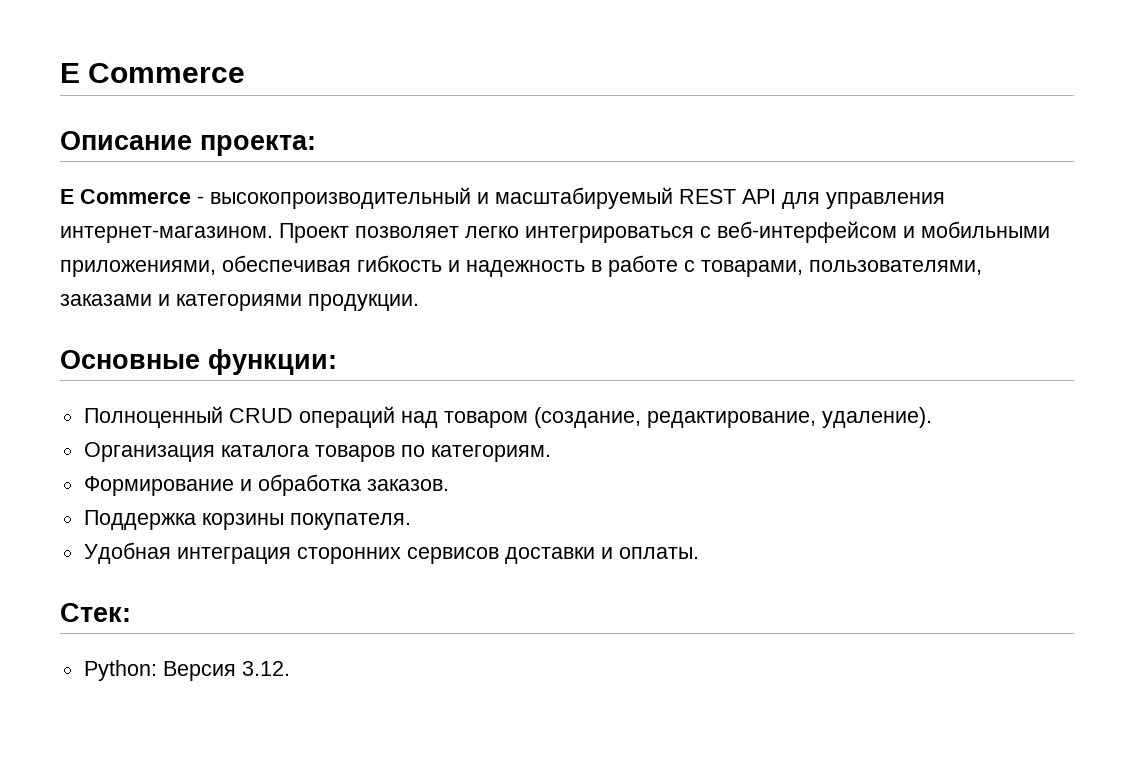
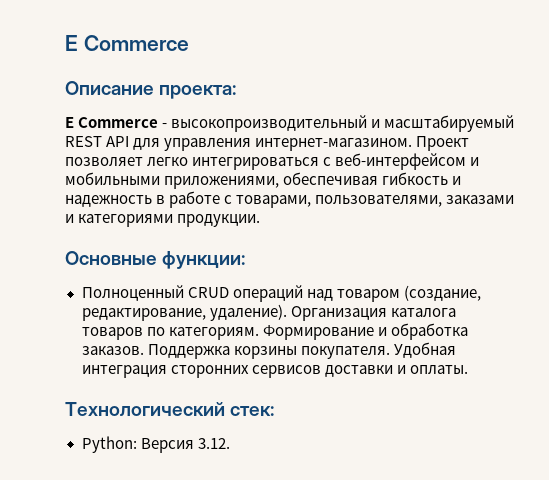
(932, 417) // -> (287, 312) none
(551, 453) // -> (259, 333) none
(449, 485) // -> (144, 350) none
(411, 521) // -> (390, 352) none
[60,603,131,622] Стек: -> [65,402,275,416] Технологический стек:

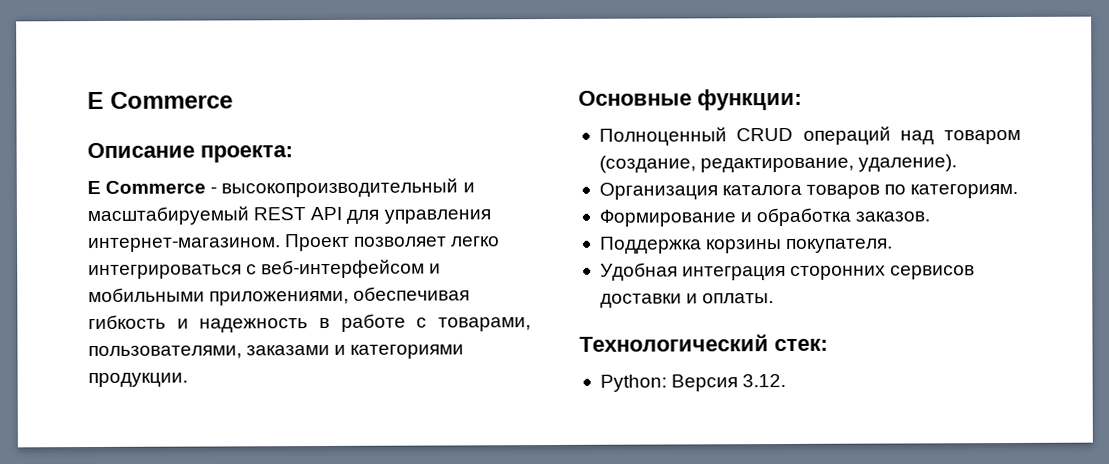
(287, 312) none -> (958, 163) //
(259, 333) none -> (1019, 191) //
(144, 350) none -> (931, 216) //
(390, 352) none -> (894, 245) //

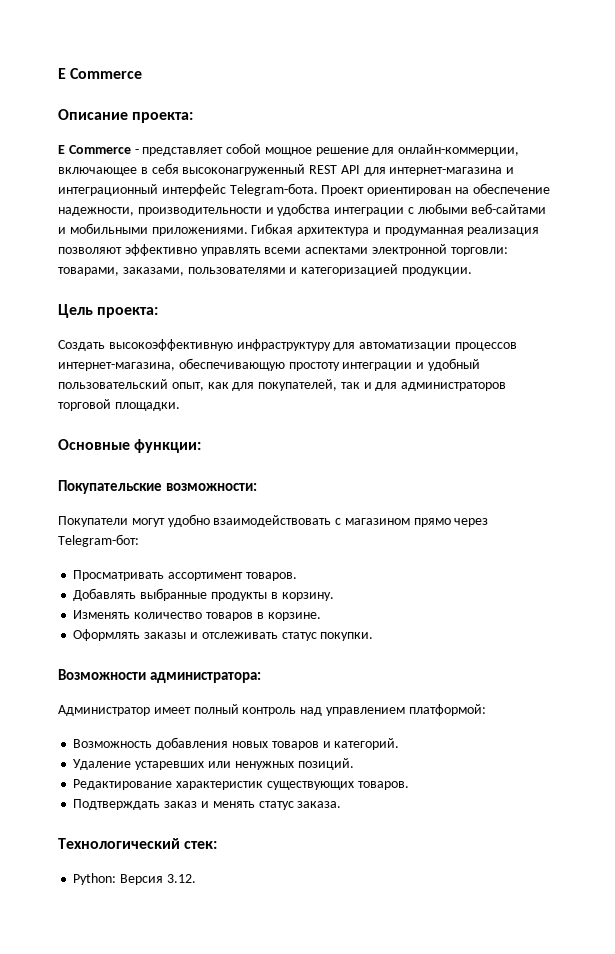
[221,178,475,198] [87,206,491,226] [88,233,501,253] [88,259,442,280] [88,286,471,306] [88,313,531,333] [88,344,465,360] [88,372,188,388] [578,88,802,111] [598,126,1022,146] [598,154,958,173] [598,182,1019,200] [598,207,931,227] [599,236,894,254] [599,262,976,281] [599,293,775,308] высокопроизводительный и масштабируемый REST API для управления интернет-магазином. Проект позволяет легко интегрироваться с веб-интерфейсом и мобильными приложениями, обеспечивая гибкость и надежность в работе с товарами, пользователями, заказами и категориями продукции. // Основные функции: // Полноценный CRUD операций над товаром (создание, редактирование, удаление). // Организация каталога товаров по категориям. // Формирование и обработка заказов. // Поддержка корзины покупателя. // Удобная интеграция сторонних сервисов доставки и оплаты. -> [142,143,520,156] [58,163,515,176] [58,183,550,196] [58,203,547,216] [58,223,540,236] [58,244,508,256] [58,264,472,276] [58,304,159,318] [58,339,517,351] [58,358,480,371] [58,379,507,391] [58,399,180,411] [58,439,202,453] [58,480,257,494] [58,514,489,527] [58,534,139,547] [73,570,297,581] [73,588,334,601] [73,610,321,621] [73,629,374,641] [58,669,261,683] [58,704,486,716] [73,737,400,750] [73,758,354,770] [73,779,409,790] [73,799,342,810] представляет собой мощное решение для онлайн-коммерции, включающее в себя высоконагруженный REST API для интернет-магазина и интеграционный интерфейс Telegram-бота. Проект ориентирован на обеспечение надежности, производительности и удобства интеграции с любыми веб-сайтами и мобильными приложениями. Гибкая архитектура и продуманная реализация позволяют эффективно управлять всеми аспектами электронной торговли: товарами, заказами, пользователями и категоризацией продукции. // Цель проекта: // Создать высокоэффективную инфраструктуру для автоматизации процессов интернет-магазина, обеспечивающую простоту интеграции и удобный пользовательский опыт, как для покупателей, так и для администраторов торговой площадки. // Основные функции: // Покупательские возможности: // Покупатели могут удобно взаимодействовать с магазином прямо через Telegram-бот: // Просматривать ассортимент товаров. // Добавлять выбранные продукты в корзину. // Изменять количество товаров в корзине. // Оформлять заказы и отслеживать статус покупки. // Возможности администратора: // Администратор имеет полный контроль над управлением платформой: // Возможность добавления новых товаров и категорий. // Удаление устаревших или ненужных позиций. // Редактирование характеристик существующих товаров. // Подтверждать заказ и менять статус заказа.

